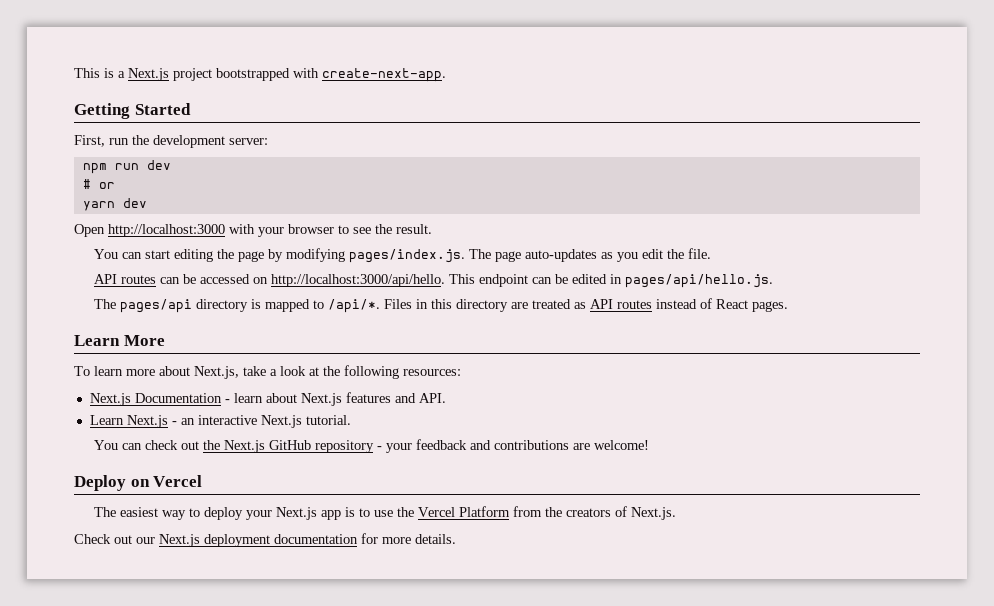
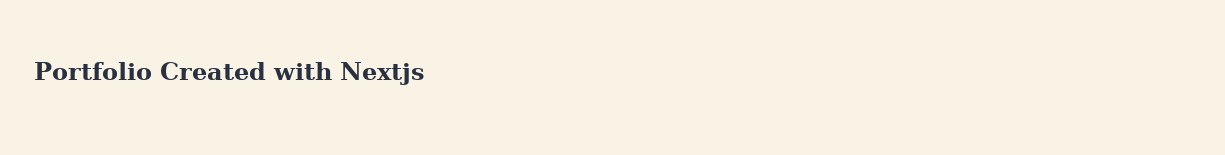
[74,68,446,82] [74,103,191,119] [74,135,268,148] [82,160,171,174] [82,179,115,189] [82,198,147,211] [74,224,432,237] [94,248,712,263] [94,274,774,288] [94,298,789,313] [74,335,165,346] [74,365,461,379] [89,392,446,406] [89,415,351,428] [94,439,650,453] [74,475,203,491] [94,506,677,520] [74,533,456,547] This is a Next.js project bootstrapped with create-next-app. // Getting Started // First, run the development server: // npm run dev // # or // yarn dev // Open http://localhost:3000 with your browser to see the result. // You can start editing the page by modifying pages/index.js. The page auto-updates as you edit the file. // API routes can be accessed on http://localhost:3000/api/hello. This endpoint can be edited in pages/api/hello.js. // The pages/api directory is mapped to /api/*. Files in this directory are treated as API routes instead of React pages. // Learn More // To learn more about Next.js, take a look at the following resources: // Next.js Documentation - learn about Next.js features and API. // Learn Next.js - an interactive Next.js tutorial. // You can check out the Next.js GitHub repository - your feedback and contributions are welcome! // Deploy on Vercel // The easiest way to deploy your Next.js app is to use the Vercel Platform from the creators of Next.js. // Check out our Next.js deployment documentation for more details. -> [34,62,425,85] Portfolio Created with Nextjs

